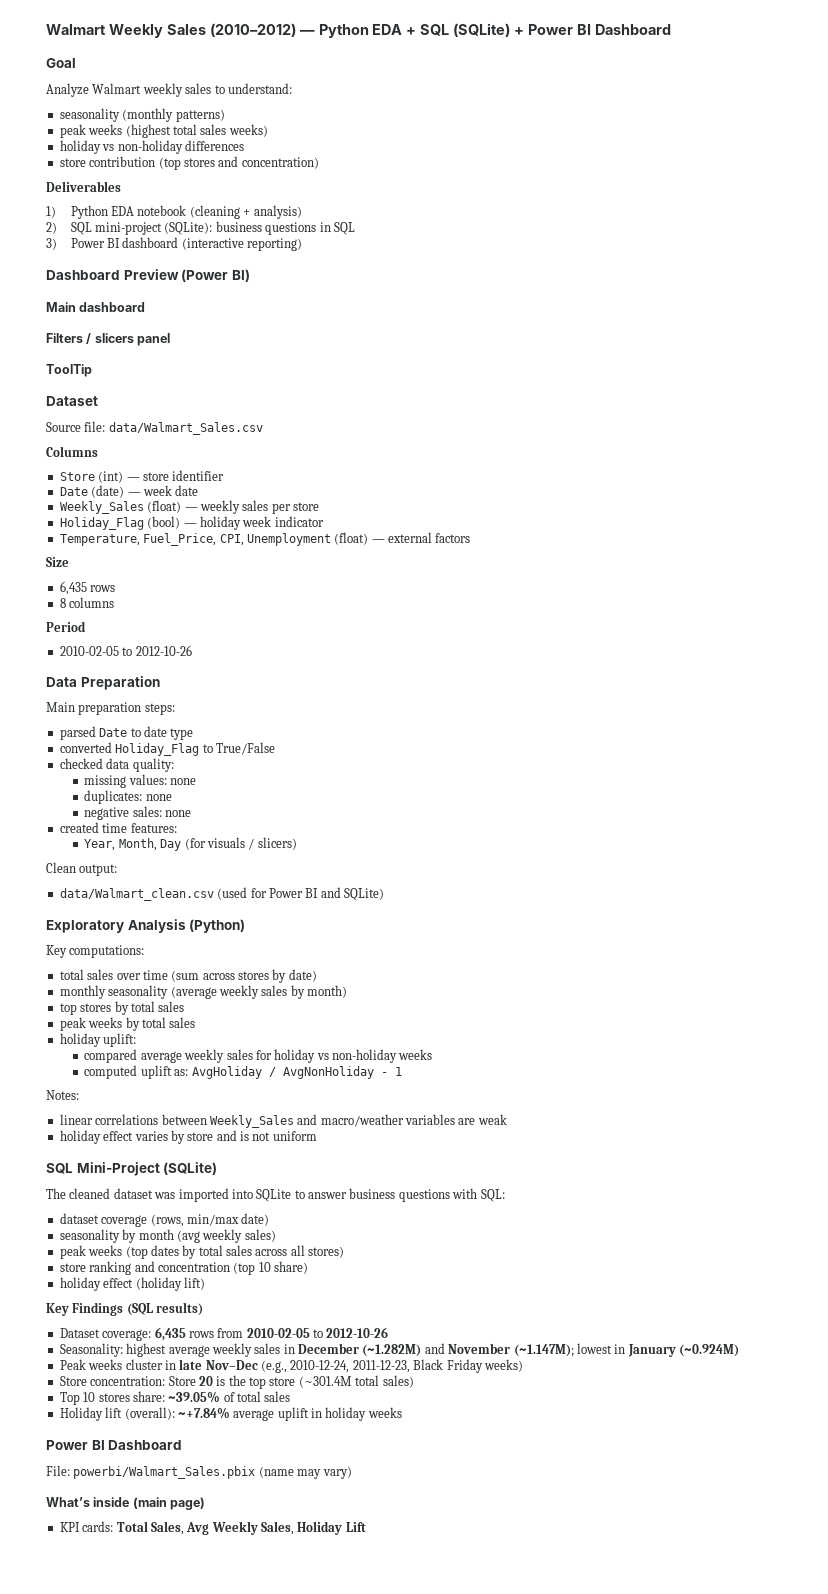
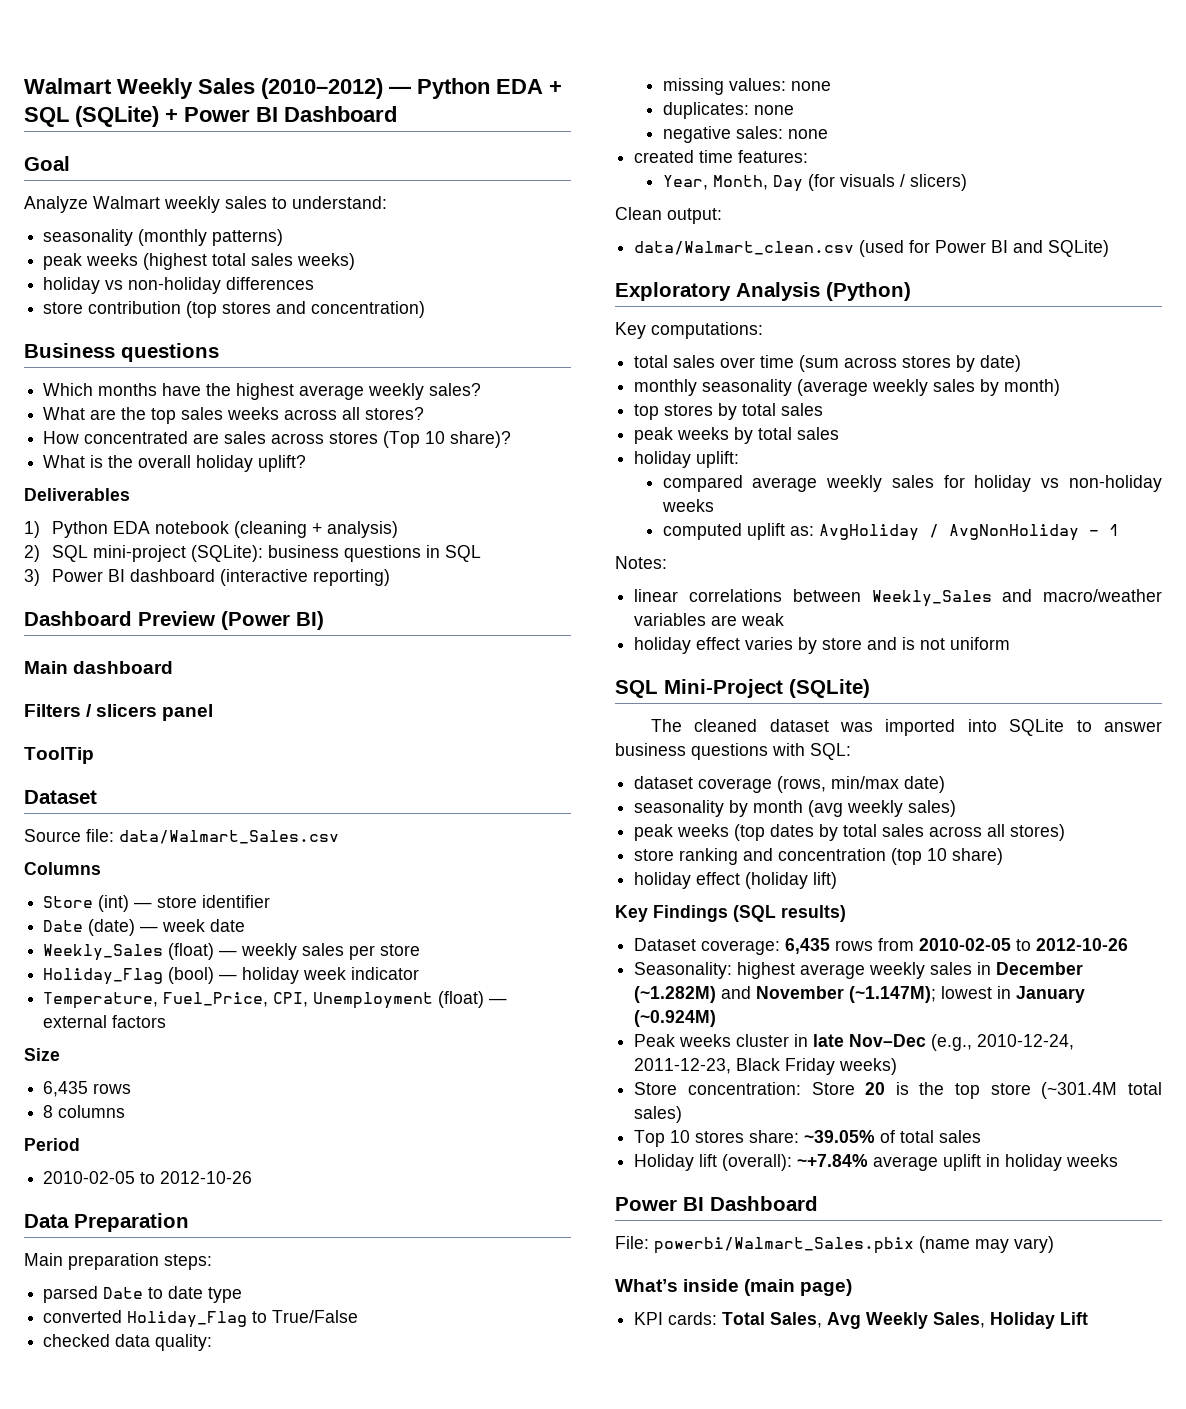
(319, 163) none -> [24,343,219,362] [43,383,482,400] [43,407,425,424] [43,431,512,448] [43,455,307,472] // Business questions // Which months have the highest average weekly sales? // What are the top sales weeks across all stores? // How concentrated are sales across stores (Top 10 share)? // What is the overall holiday uplift?

